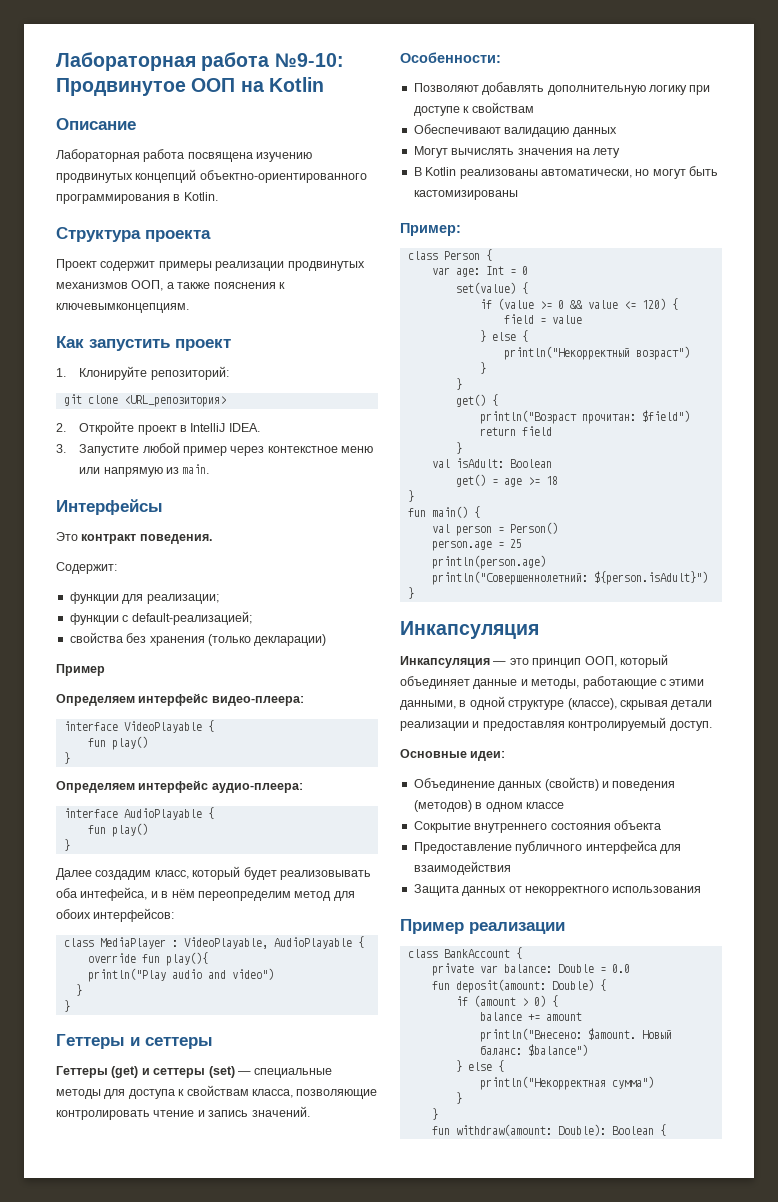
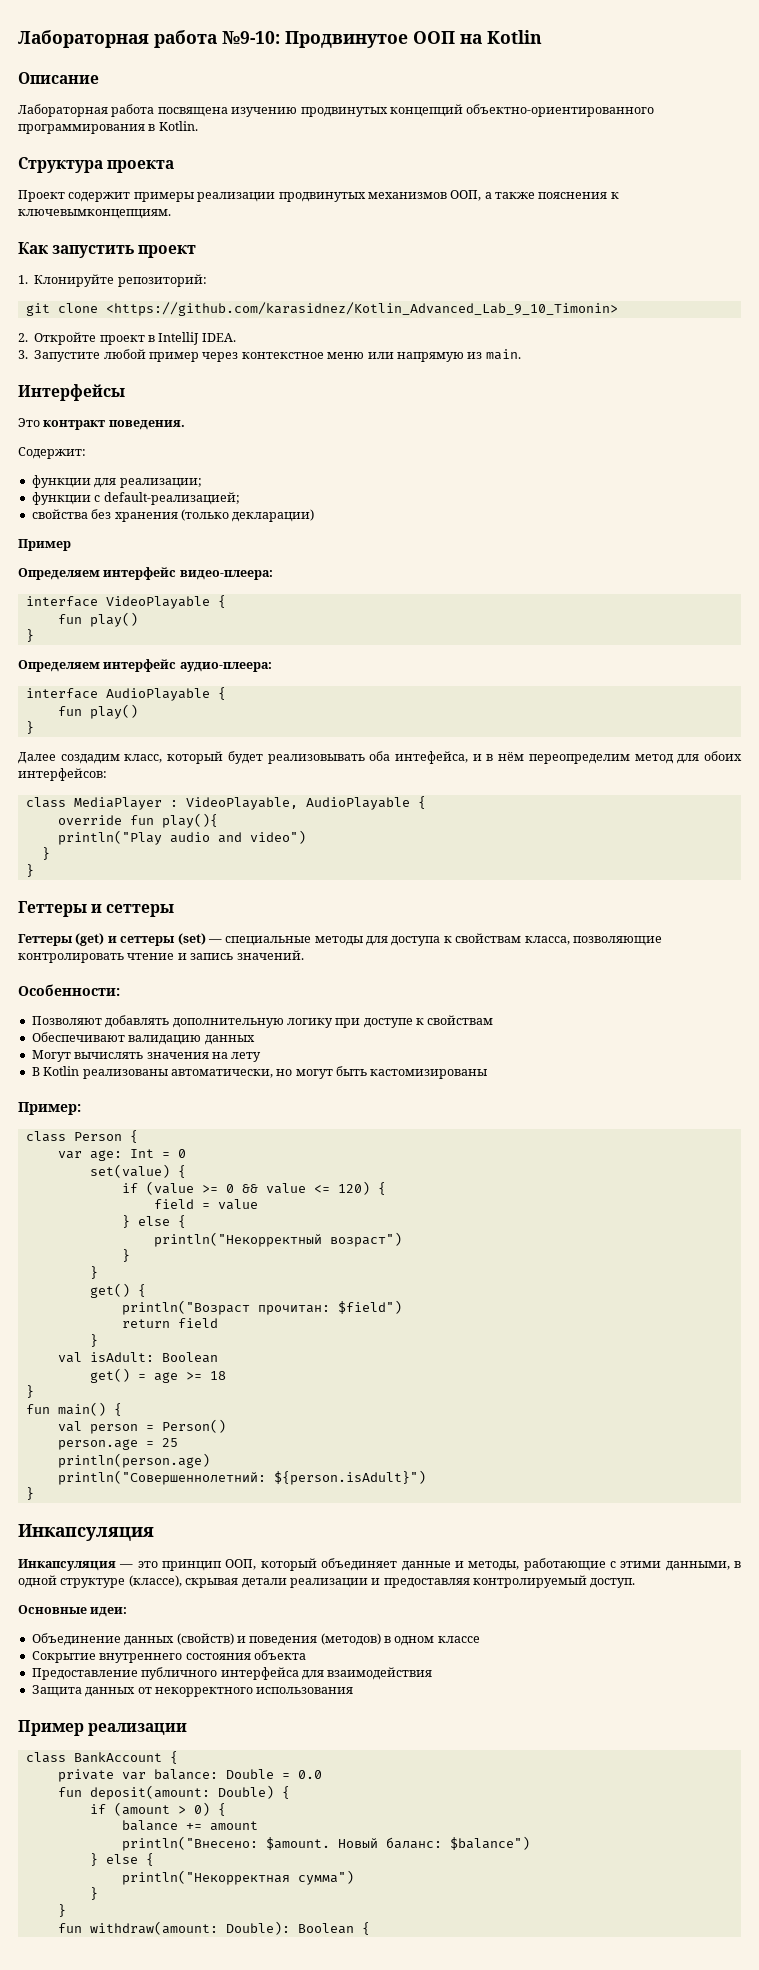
[123,395,226,407] <URL_репозитория> -> [105,302,618,316] <https://github.com/karasidnez/Kotlin_Advanced_Lab_9_10_Timonin>

